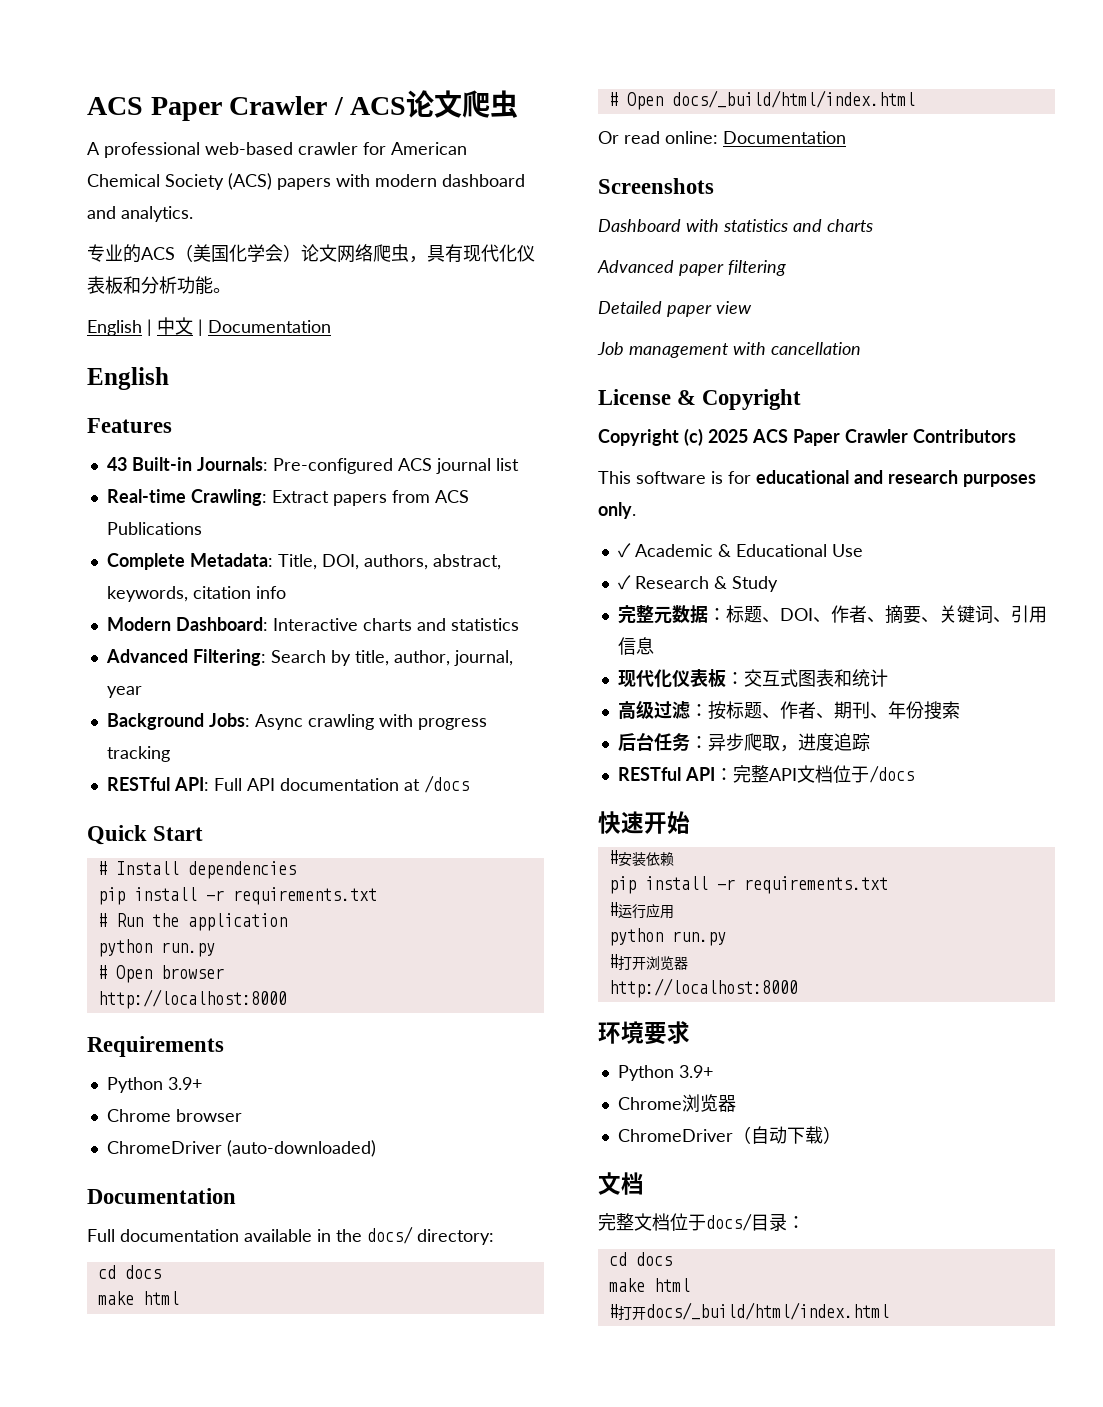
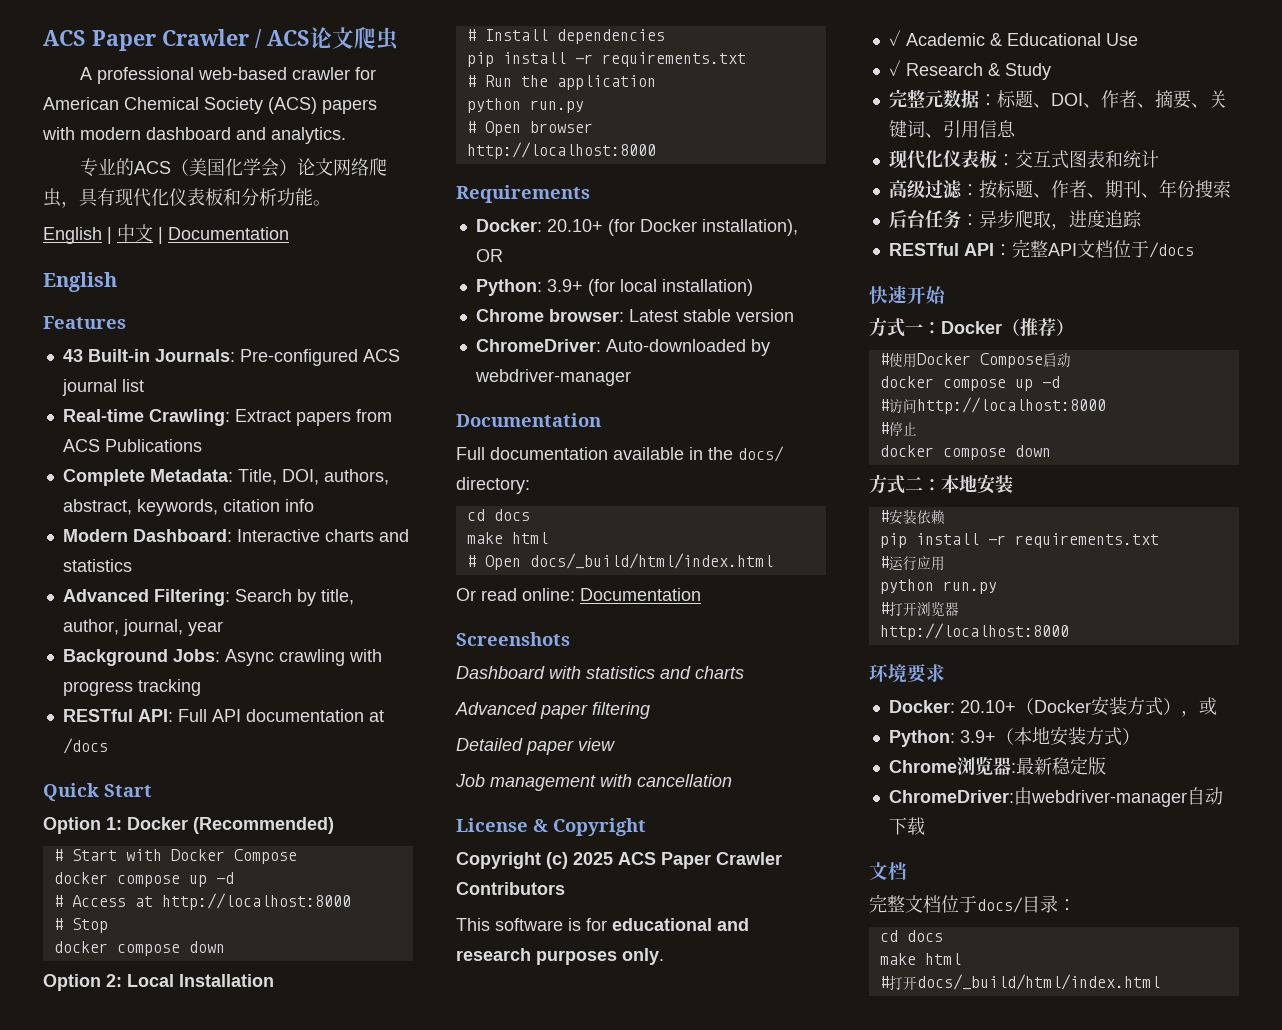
(204, 833) none -> [43,817,334,834] [53,849,297,864] [53,872,234,887] [53,893,351,910] [53,918,108,933] [53,941,225,956] [43,974,274,991] // Option 1: Docker (Recommended) // # Start with Docker Compose // docker compose up -d // # Access at http://localhost:8000 // # Stop // docker compose down // Option 2: Local Installation
[106,1077,202,1093] [106,1109,242,1122] [106,1140,376,1157] Python 3.9+ // Chrome browser // ChromeDriver (auto-downloaded) -> [475,219,798,236] [475,249,503,262] [475,279,753,296] [475,309,794,322] [475,339,770,356] [474,369,631,386] Docker: 20.10+ (for Docker installation), OR // Python: 3.9+ (for local installation) // Chrome browser: Latest stable version // ChromeDriver: Auto-downloaded by webdriver-manager
(690, 822) none -> [869,317,1074,337] [879,352,1071,368] [879,376,1060,391] [879,397,1106,414] [879,422,917,436] [879,445,1051,460] [869,474,1013,494] // 方式一：Docker（推荐） // #使用Docker Compose启动 // docker compose up -d // #访问http://localhost:8000 // #停止 // docker compose down // 方式二：本地安装
[617,1065,713,1081] [617,1094,736,1112] [617,1126,751,1144] Python 3.9+ // Chrome浏览器 // ChromeDriver（ -> [888,696,1217,717] [888,726,1140,747] [888,756,1106,775] [888,787,1187,807] Docker: 20.10+（Docker安装方式），或 // Python: 3.9+（本地安装方式） // Chrome浏览器:最新稳定版 // ChromeDriver:由webdriver-manager
[822,1126,841,1144] ） -> (925, 826) none

